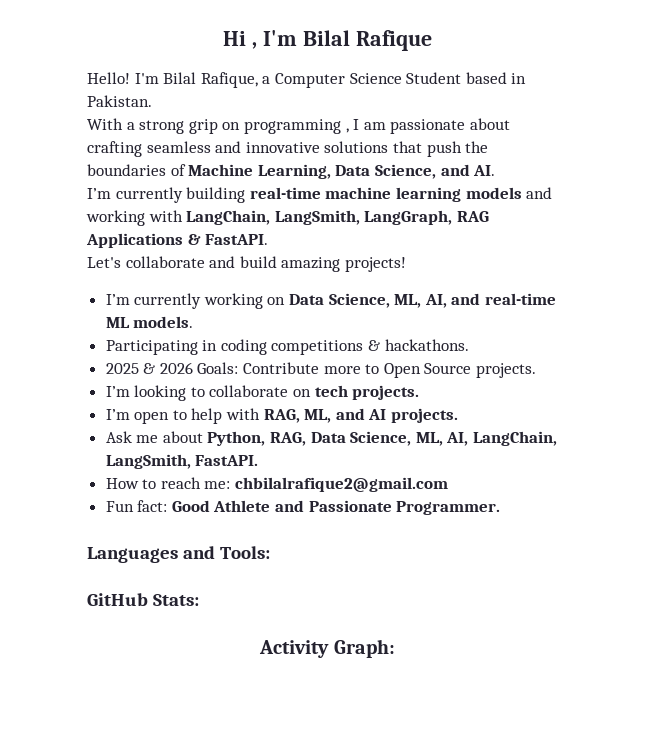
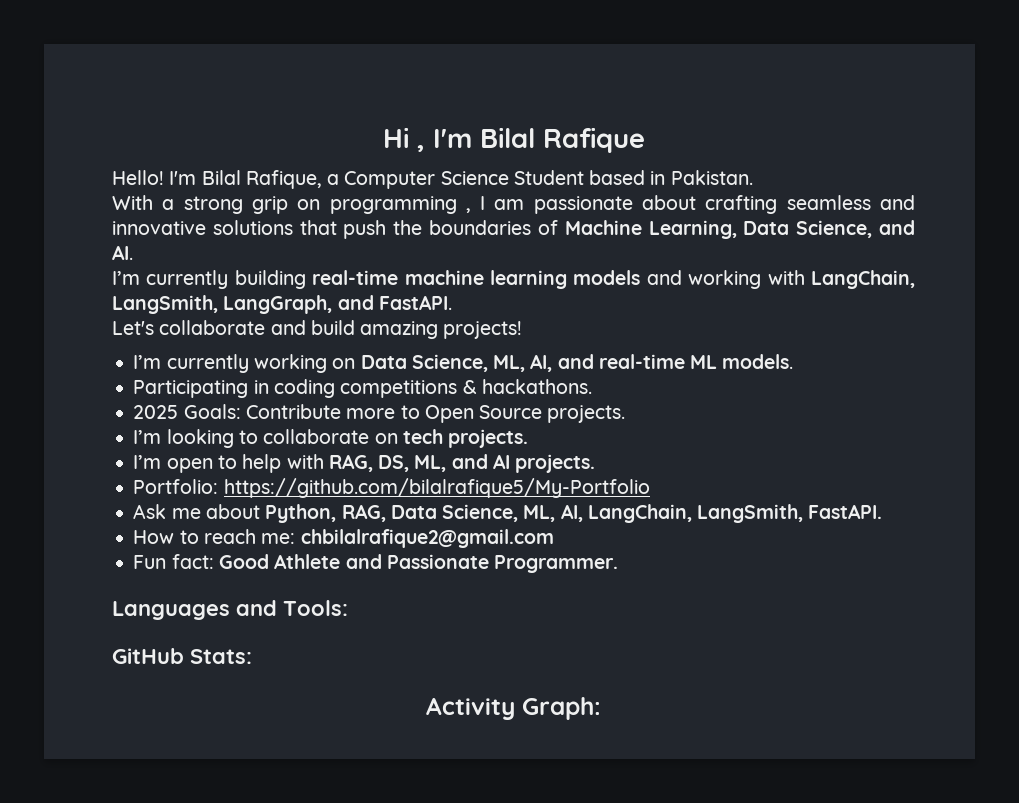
[456,211,489,222] [86,233,201,248] RAG Applications & -> [337,295,374,310] and
[143,362,193,374] & 2026 -> (179, 412) none
(300, 416) none -> [378,455,410,472] DS,
(459, 415) none -> [133,478,650,498] // Portfolio: https://github.com/bilalrafique5/My-Portfolio

